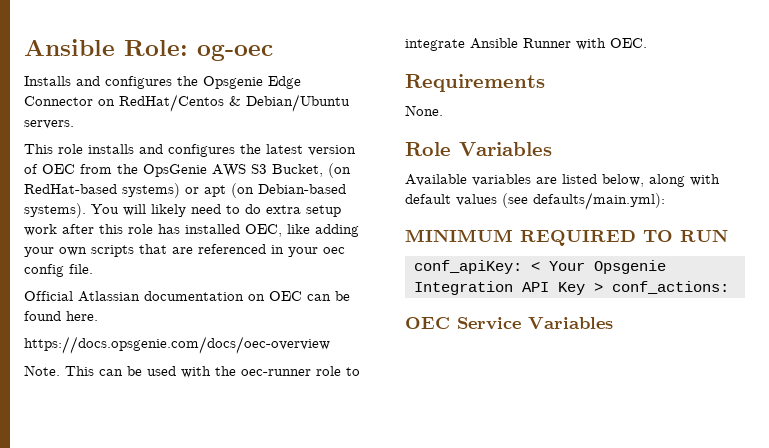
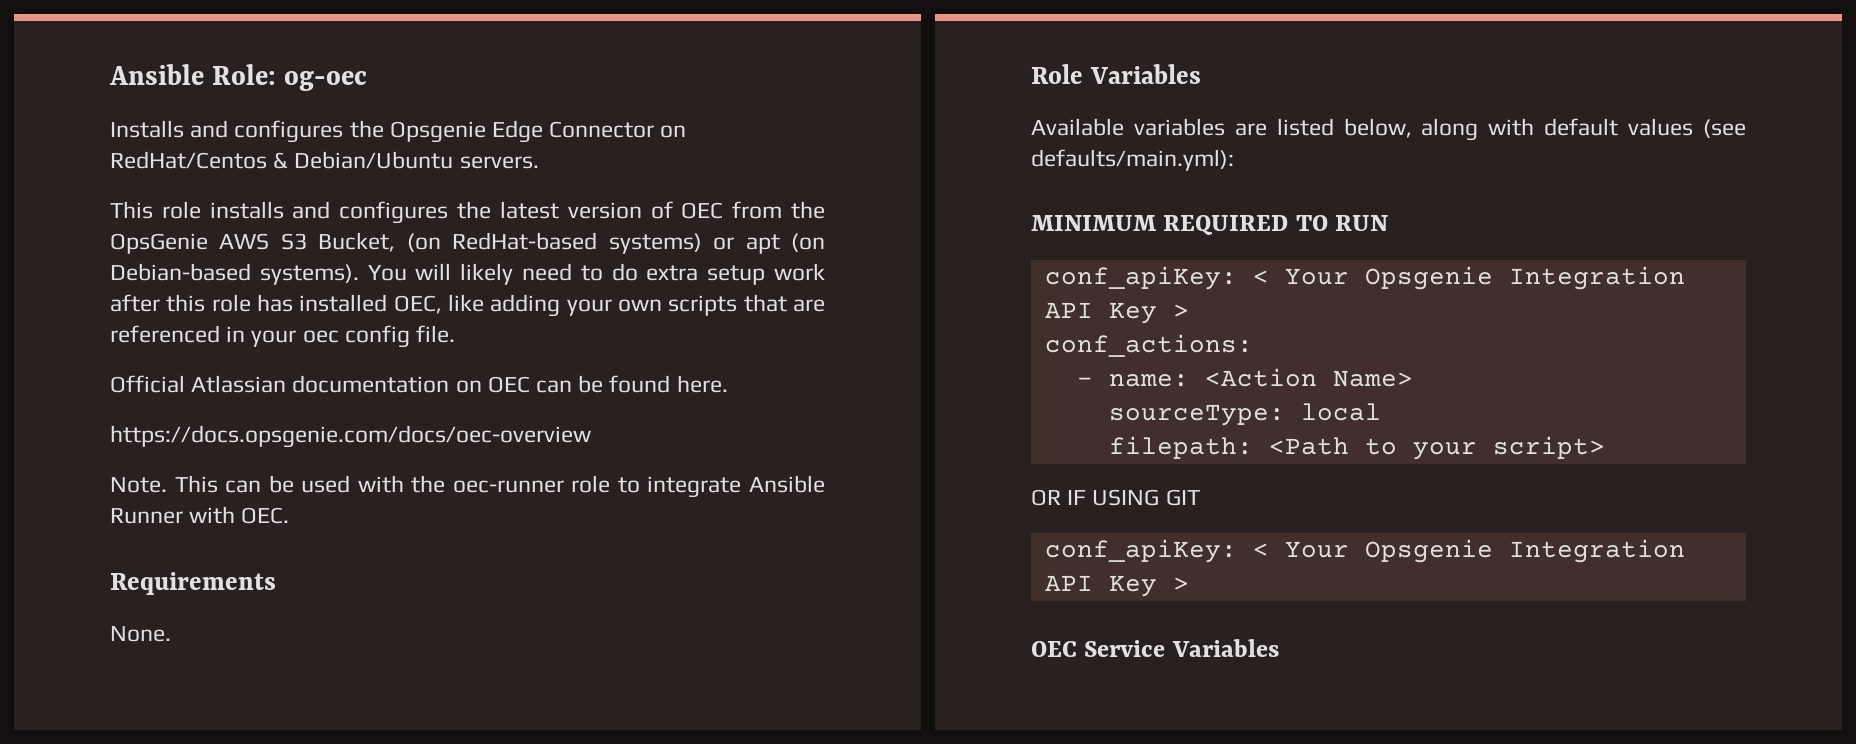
(603, 287) none -> (1189, 311) //
(729, 287) none -> [1076,368,1413,387] [1108,403,1381,426] [1108,436,1605,460] [1031,489,1200,506] [1044,539,1685,563] [1044,575,1189,597] // - name: <Action Name> // sourceType: local // filepath: <Path to your script> // OR IF USING GIT // conf_apiKey: < Your Opsgenie Integration API Key >

